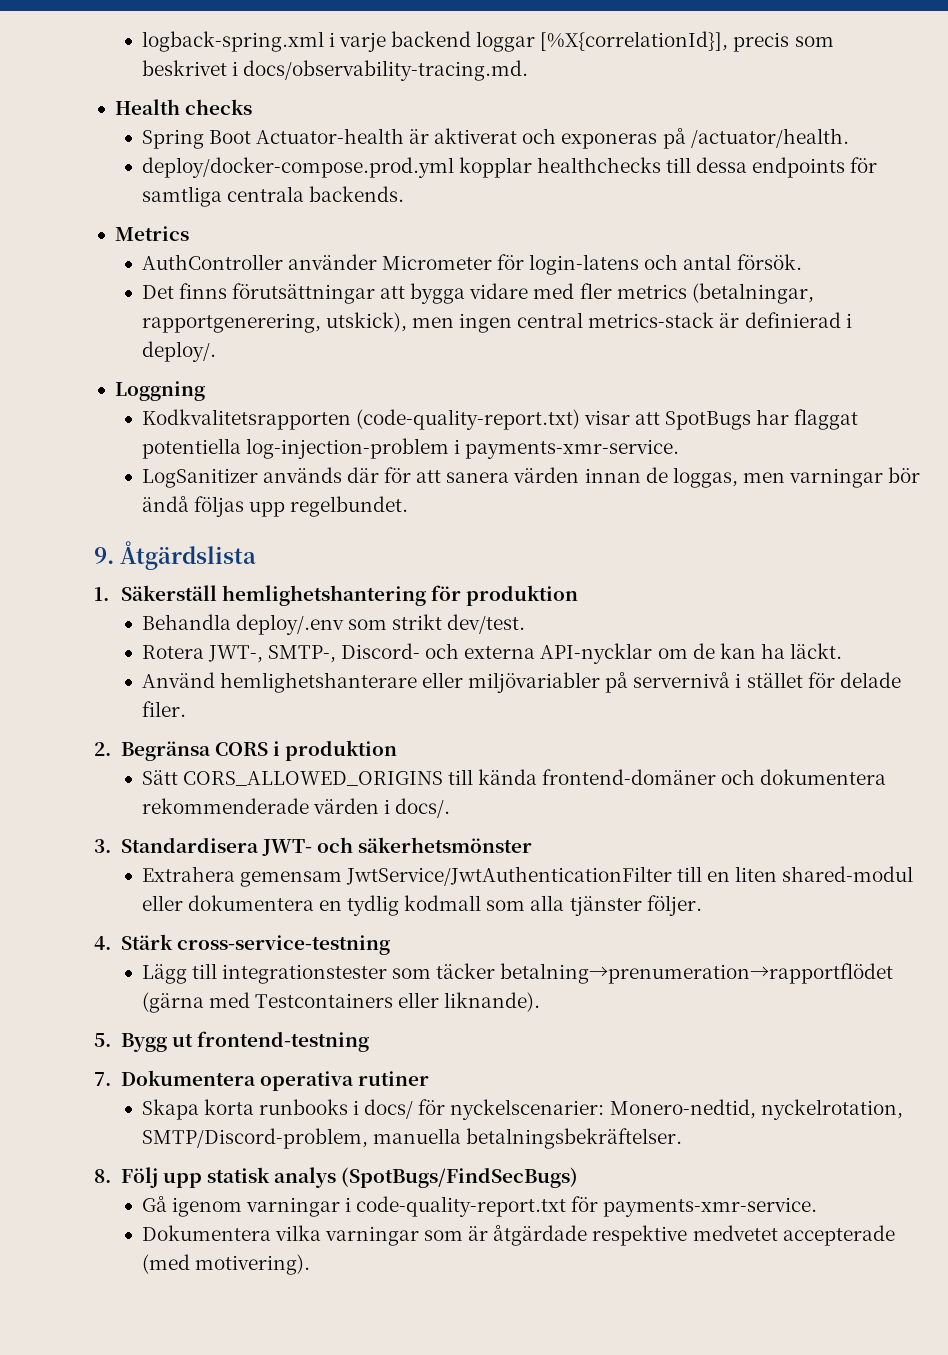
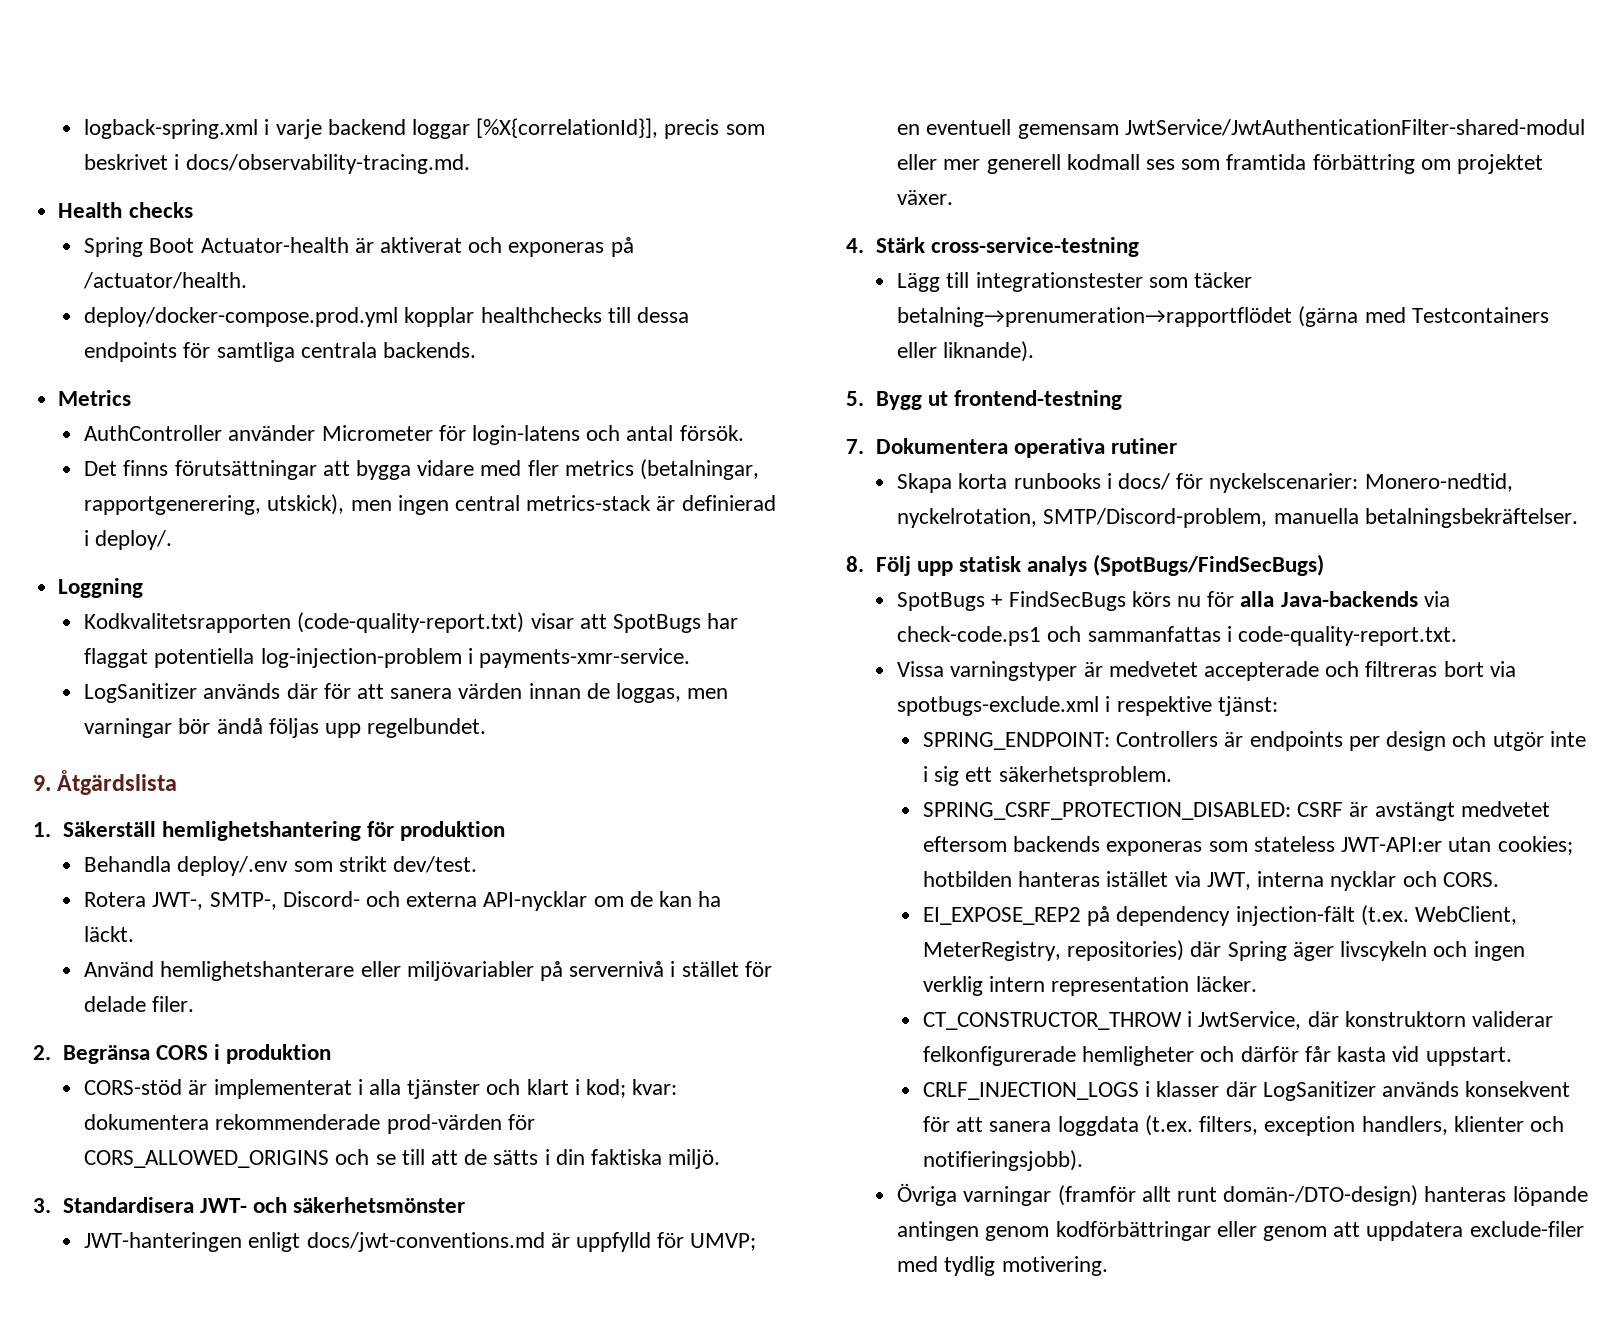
[141,769,887,786] [141,798,451,818] Sätt CORS_ALLOWED_ORIGINS till kända frontend-domäner och dokumentera rekommenderade värden i docs/. -> [84,1079,678,1099] [84,1114,535,1134] [84,1149,721,1169] CORS-stöd är implementerat i alla tjänster och klart i kod; kvar: dokumentera rekommenderade prod-värden för CORS_ALLOWED_ORIGINS och se till att de sätts i din faktiska miljö.
[141,866,914,887] [141,895,702,916] Extrahera gemensam JwtService/JwtAuthenticationFilter till en liten shared-modul eller dokumentera en tydlig kodmall som alla tjänster följer. -> [84,1232,757,1252] [897,119,1585,139] [897,154,1544,174] [897,190,954,205] JWT-hanteringen enligt docs/jwt-conventions.md är uppfylld för UMVP; en eventuell gemensam JwtService/JwtAuthenticationFilter-shared-modul eller mer generell kodmall ses som framtida förbättring om projektet växer.
[141,1196,818,1217] [141,1225,895,1246] [141,1254,310,1275] Gå igenom varningar i code-quality-report.txt för payments-xmr-service. // Dokumentera vilka varningar som är åtgärdade respektive medvetet accepterade (med motivering). -> [897,591,1450,611] [897,626,1458,646] [897,661,1516,681] [897,696,1278,716] [923,731,1586,751] [923,766,1172,786] [923,801,1550,821] [923,836,1573,856] [923,871,1499,891] [923,905,1518,926] [923,940,1525,961] [923,976,1257,996] [923,1011,1554,1030] [923,1046,1512,1066] [923,1081,1571,1101] [923,1115,1564,1136] [923,1150,1084,1171] [897,1183,1588,1206] [897,1221,1584,1241] [897,1256,1108,1276] SpotBugs + FindSecBugs körs nu för alla Java-backends via check-code.ps1 och sammanfattas i code-quality-report.txt. // Vissa varningstyper är medvetet accepterade och filtreras bort via spotbugs-exclude.xml i respektive tjänst: // SPRING_ENDPOINT: Controllers är endpoints per design och utgör inte i sig ett säkerhetsproblem. // SPRING_CSRF_PROTECTION_DISABLED: CSRF är avstängt medvetet eftersom backends exponeras som stateless JWT-API:er utan cookies; hotbilden hanteras istället via JWT, interna nycklar och CORS. // EI_EXPOSE_REP2 på dependency injection-fält (t.ex. WebClient, MeterRegistry, repositories) där Spring äger livscykeln och ingen verklig intern representation läcker. // CT_CONSTRUCTOR_THROW i JwtService, där konstruktorn validerar felkonfigurerade hemligheter och därför får kasta vid uppstart. // CRLF_INJECTION_LOGS i klasser där LogSanitizer används konsekvent för att sanera loggdata (t.ex. filters, exception handlers, klienter och notifieringsjobb). // Övriga varningar (framför allt runt domän-/DTO-design) hanteras löpande antingen genom kodförbättringar eller genom att uppdatera exclude-filer med tydlig motivering.

